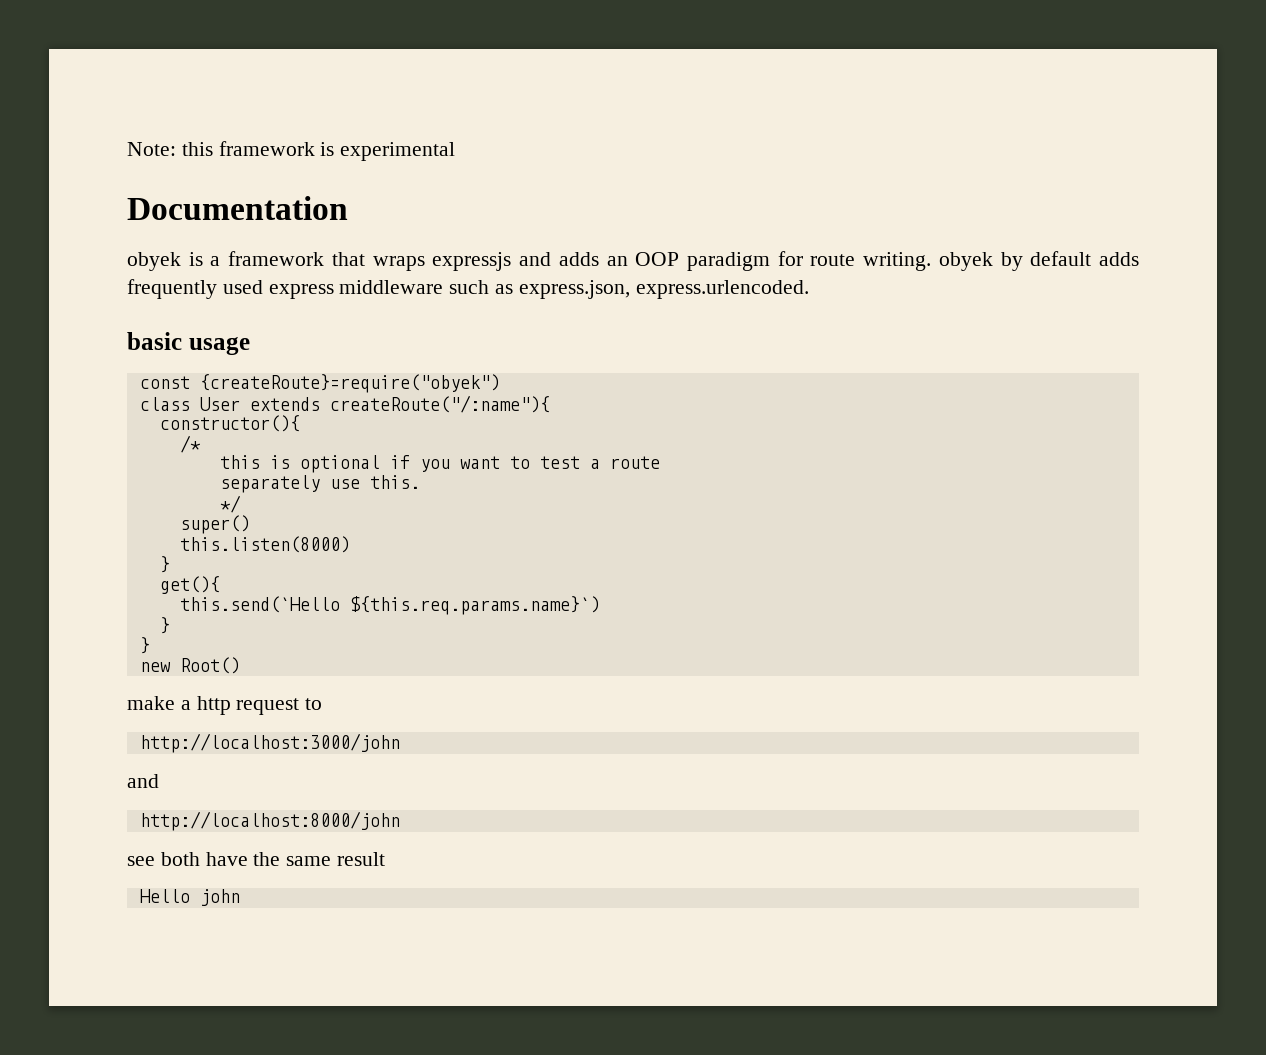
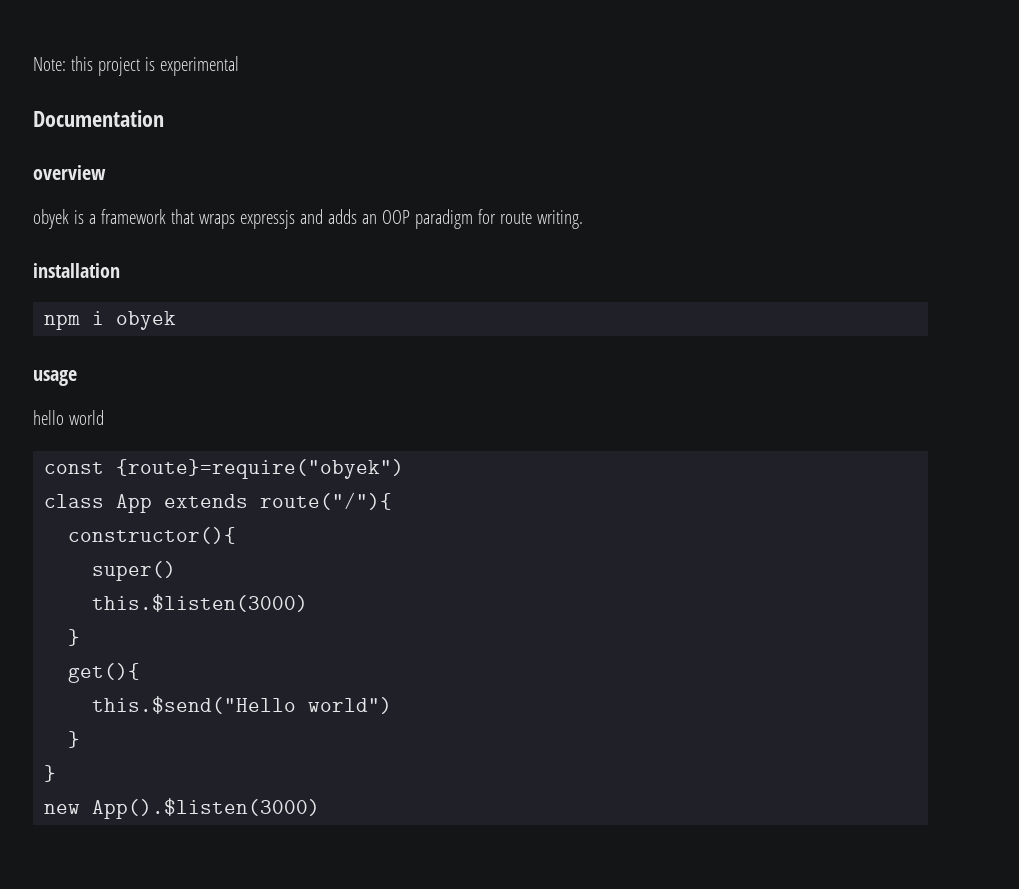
[218,141,315,156] framework -> [97,57,140,76] project
(348, 208) none -> [33,165,106,180] // overview
[938,251,1139,271] [127,279,809,299] [127,332,182,350] obyek by default adds frequently used express middleware such as express.json, express.urlencoded. // basic -> [33,263,120,278] [44,311,177,330] // installation // npm i obyek //
(250, 345) none -> [33,410,104,425] // hello world
[199,374,500,393] {createRoute}=require("obyek") -> [116,459,405,479] {route}=require("obyek")
[199,395,550,413] [159,415,300,432] [179,435,201,453] [219,455,660,473] [219,475,420,493] [219,495,241,513] User extends createRoute("/:name"){ // constructor(){ // /* // this is optional if you want to test a route // separately use this. // */ -> [116,492,393,513] [68,527,237,544] App extends route("/"){ // constructor(){
[179,536,350,553] this.listen(8000) -> [92,594,309,612] this.$listen(3000)
[179,596,600,615] this.send(`Hello ${this.req.params.name}`) -> [92,696,393,714] this.$send("Hello world")
[179,657,240,674] [127,696,323,715] [139,733,400,753] [127,774,159,788] [139,811,400,831] [127,852,386,866] [139,889,240,906] Root() // make a http request to // http://localhost:3000/john // and // http://localhost:8000/john // see both have the same result // Hello john -> [92,798,321,819] App().$listen(3000)

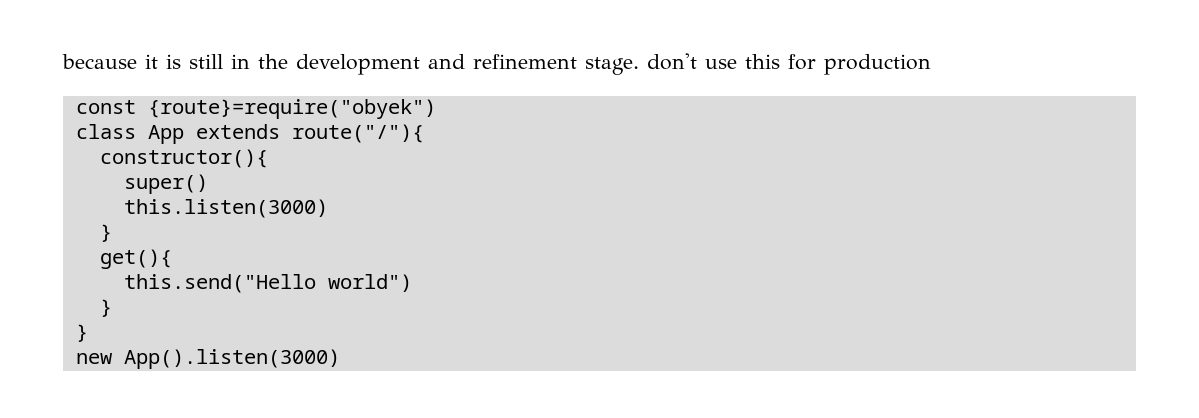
[33,56,239,76] [33,110,164,127] [33,165,106,180] [33,209,583,229] [33,263,120,278] [44,311,177,330] [33,370,77,386] [33,410,104,425] Note: this project is experimental // Documentation // overview // obyek is a framework that wraps expressjs and adds an OOP paradigm for route writing. // installation // npm i obyek // usage // hello world -> [62,53,931,75] because it is still in the development and refinement stage. don't use this for production
[92,594,309,612] this.$listen(3000) -> [123,199,328,218] this.listen(3000)
[92,696,297,714] this.$send("Hello -> [123,274,316,293] this.send("Hello
[92,798,321,819] App().$listen(3000) -> [123,349,340,369] App().listen(3000)

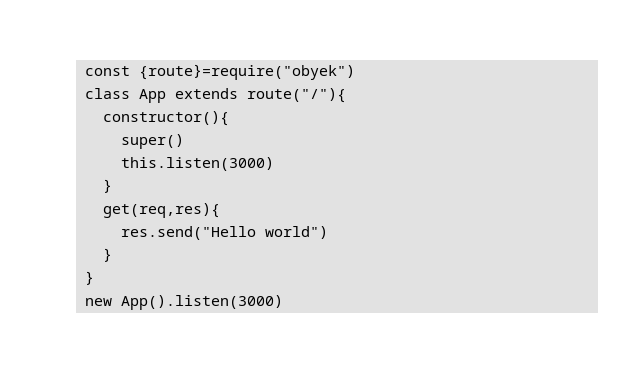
[62,53,931,75] because it is still in the development and refinement stage. don't use this for production // -> (85, 71) none
[99,249,172,269] [123,274,316,293] get(){ // this.send("Hello -> [103,203,220,218] [121,226,256,240] get(req,res){ // res.send("Hello

